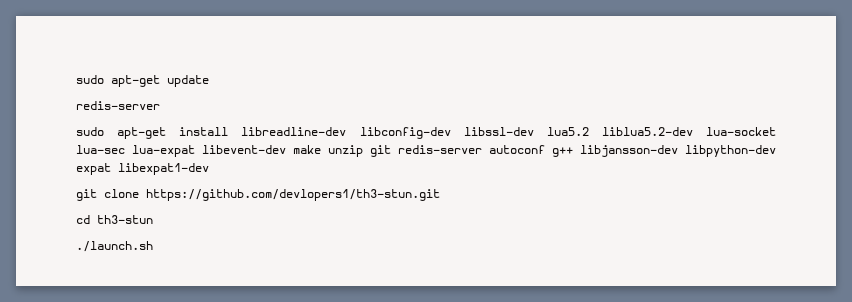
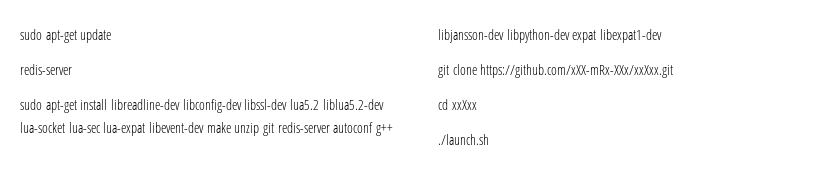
[146,189,440,201] https://github.com/devlopers1/th3-stun.git -> [480,64,674,78] https://github.com/xXX-mRx-XXx/xxXxx.git
[97,215,153,224] th3-stun -> [451,100,477,110] xxXxx

